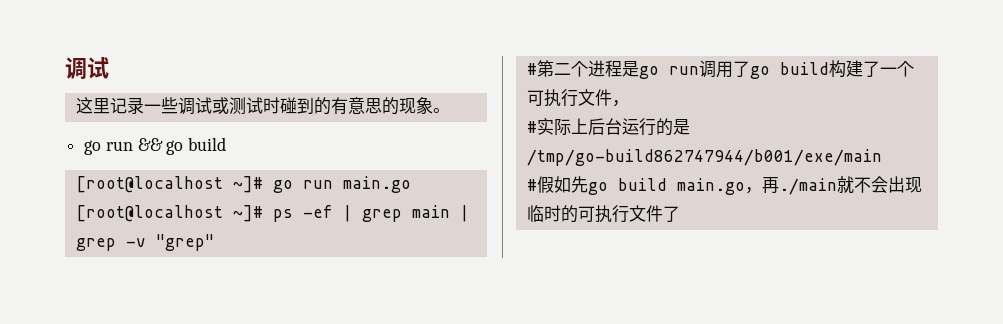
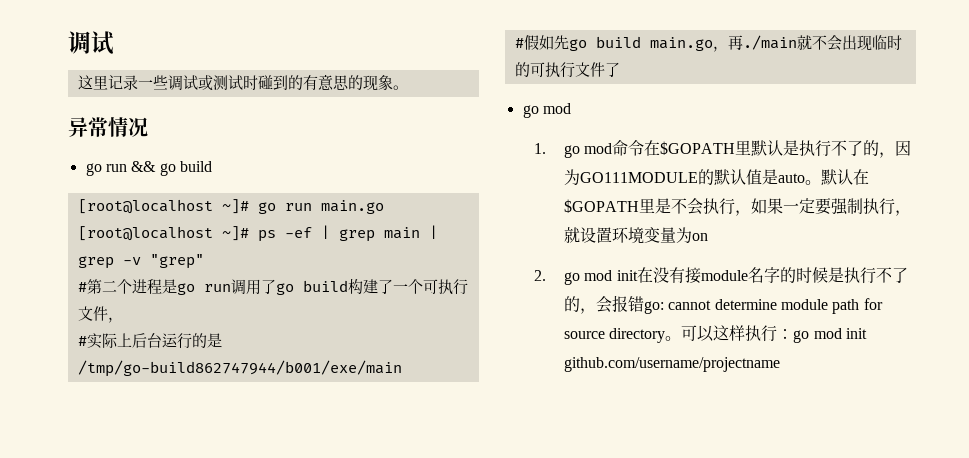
(450, 110) none -> [68,117,148,137] // 异常情况
(680, 214) none -> [522,103,571,118] [534,140,912,158] [563,169,869,185] [563,198,911,216] [563,227,708,244] [534,267,908,285] [563,295,883,314] [563,325,867,343] [563,357,780,372] // go mod // 1. go mod命令在$GOPATH里默认是执行不了的，因为GO111MODULE的默认值是auto。默认在$GOPATH里是不会执行，如果一定要强制执行，就设置环境变量为on // 2. go mod init在没有接module名字的时候是执行不了的，会报错go: cannot determine module path for source directory。可以这样执行：go mod init github.com/username/projectname

